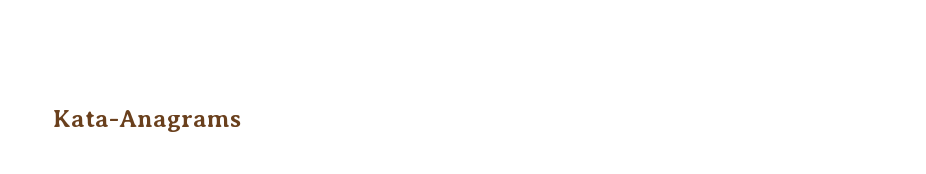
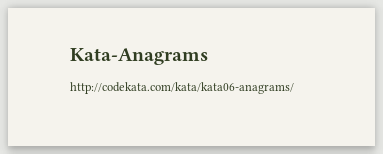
(241, 121) none -> [70,82,294,94] // http://codekata.com/kata/kata06-anagrams/

